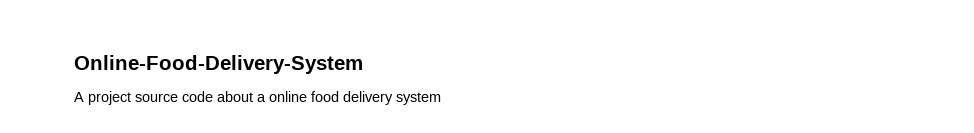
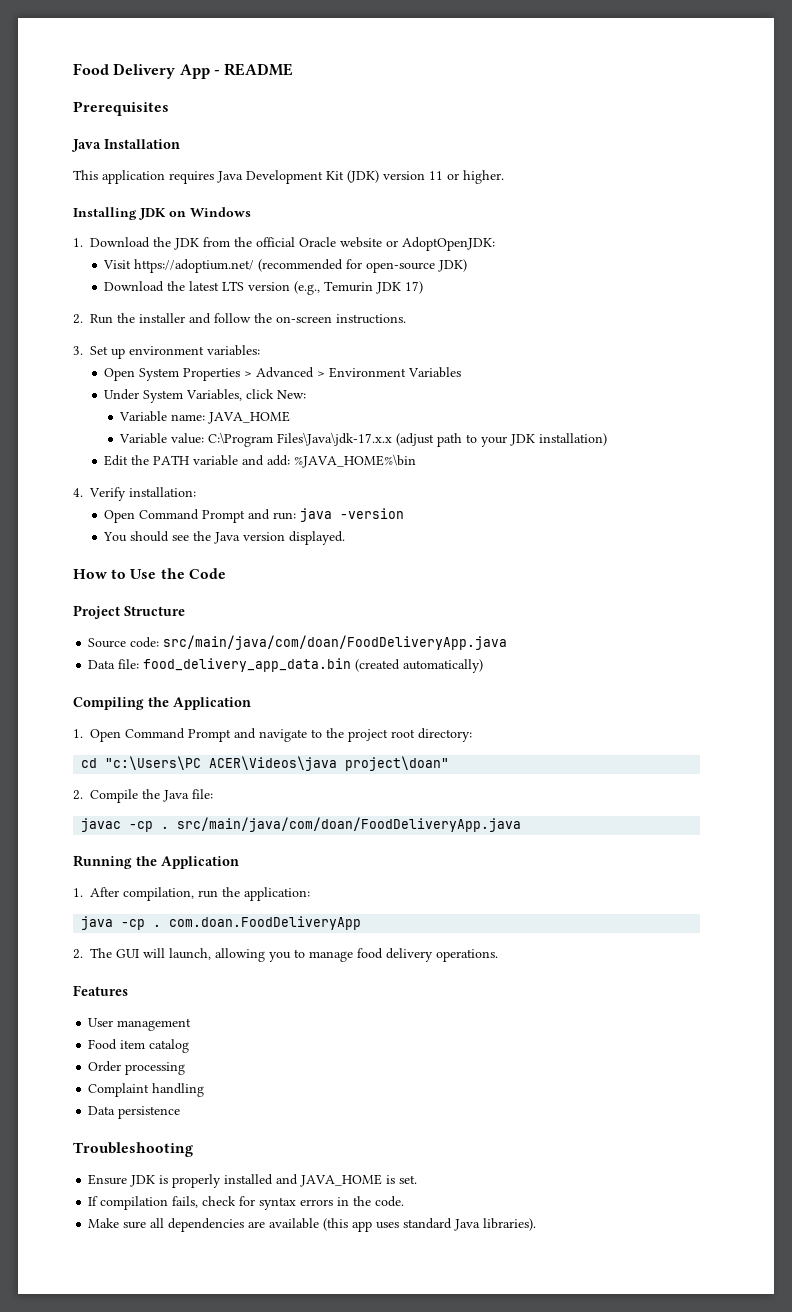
[74,55,363,74] [74,91,441,105] Online-Food-Delivery-System // A project source code about a online food delivery system -> [73,63,294,79] [73,101,169,116] [71,139,180,152] [73,170,504,184] [73,207,251,220] [73,237,495,251] [103,259,468,273] [104,281,424,295] [73,313,406,324] [73,345,260,359] [104,367,462,381] [104,389,307,403] [119,411,291,424] [119,432,608,447] [104,454,417,468] [73,487,196,501] [104,508,405,523] [103,531,346,545] [73,568,226,579] [73,605,185,619] [88,635,508,650] [88,658,484,673] [73,697,251,710] [73,728,472,742] [81,756,450,771] [73,789,213,803] [81,817,522,832] [73,855,239,869] [73,887,310,901] [81,916,362,930] [73,948,498,962] [73,985,128,996] [88,1018,192,1031] [88,1039,190,1053] [88,1061,186,1075] [88,1083,205,1097] [88,1106,181,1119] [73,1142,193,1157] [88,1174,418,1188] [88,1196,405,1210] [88,1218,537,1232] Food Delivery App - README // Prerequisites // Java Installation // This application requires Java Development Kit (JDK) version 11 or higher. // Installing JDK on Windows // 1. Download the JDK from the official Oracle website or AdoptOpenJDK: // Visit https://adoptium.net/ (recommended for open-source JDK) // Download the latest LTS version (e.g., Temurin JDK 17) // 2. Run the installer and follow the on-screen instructions. // 3. Set up environment variables: // Open System Properties > Advanced > Environment Variables // Under System Variables, click New: // Variable name: JAVA_HOME // Variable value: C:\Program Files\Java\jdk-17.x.x (adjust path to your JDK installation) // Edit the PATH variable and add: %JAVA_HOME%\bin // 4. Verify installation: // Open Command Prompt and run: java -version // You should see the Java version displayed. // How to Use the Code // Project Structure // Source code: src/main/java/com/doan/FoodDeliveryApp.java // Data file: food_delivery_app_data.bin (created automatically) // Compiling the Application // 1. Open Command Prompt and navigate to the project root directory: // cd "c:\Users\PC ACER\Videos\java project\doan" // 2. Compile the Java file: // javac -cp . src/main/java/com/doan/FoodDeliveryApp.java // Running the Application // 1. After compilation, run the application: // java -cp . com.doan.FoodDeliveryApp // 2. The GUI will launch, allowing you to manage food delivery operations. // Features // User management // Food item catalog // Order processing // Complaint handling // Data persistence // Troubleshooting // Ensure JDK is properly installed and JAVA_HOME is set. // If compilation fails, check for syntax errors in the code. // Make sure all dependencies are available (this app uses standard Java libraries).

